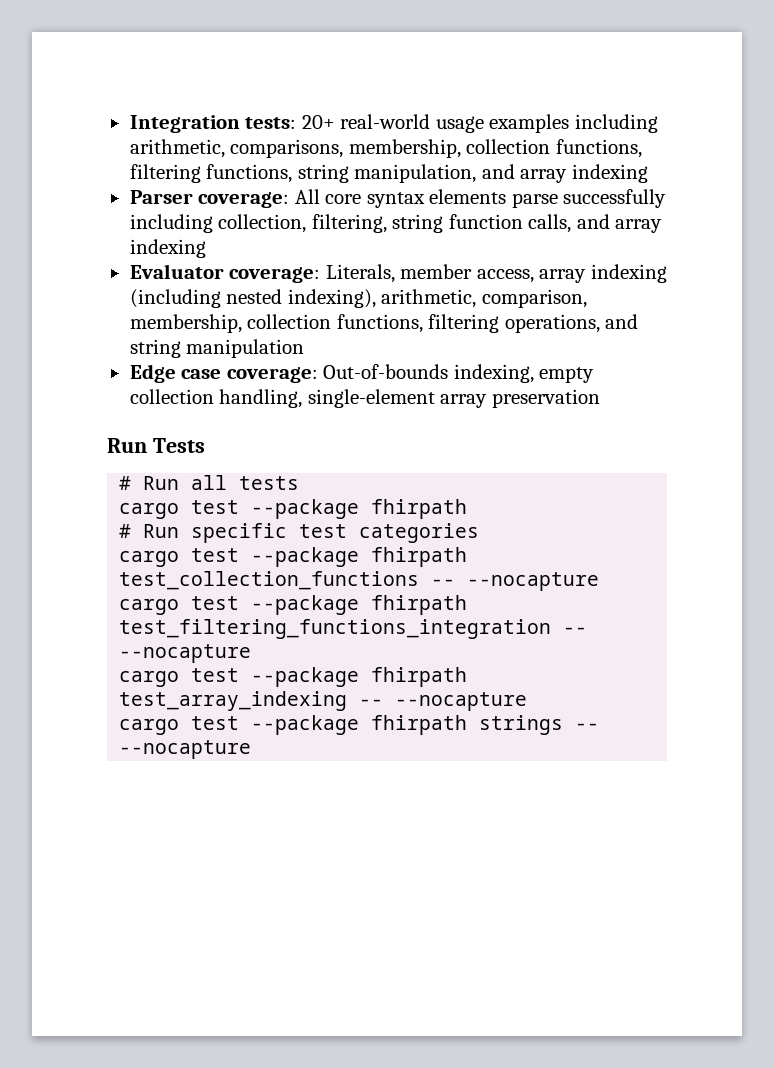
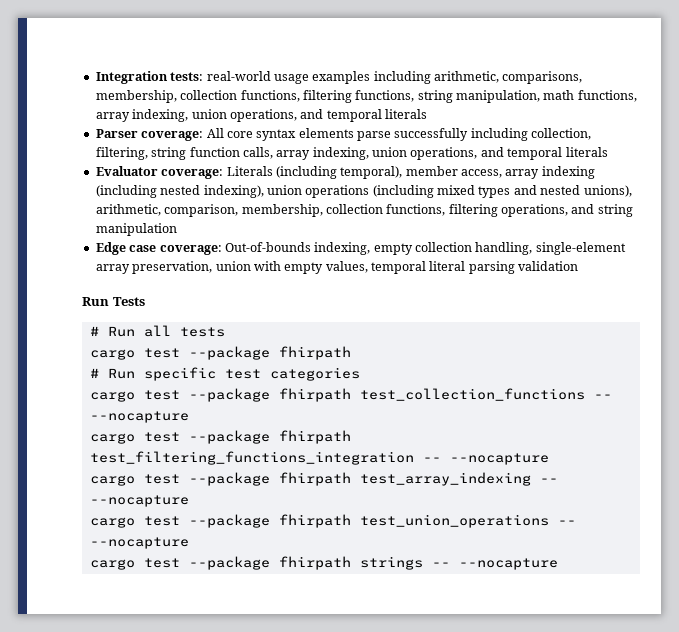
[301,115,335,129] 20+ -> (204, 76) none
[481,164,648,183] and array indexing -> [543,90,637,102] [95,109,427,122] math functions, array indexing, union operations, and temporal literals
[576,214,663,233] [129,239,206,258] and array indexing -> [276,147,608,160] array indexing, union operations, and temporal literals
[325,264,395,283] Literals, -> [226,166,403,179] Literals (including temporal),
(376, 298) none -> [266,185,632,198] union operations (including mixed types and nested unions),
[491,389,600,408] preservation -> [132,261,579,274] preservation, union with empty values, temporal literal parsing validation
(528, 701) none -> [89,514,576,528] [89,537,189,549] // cargo test --package fhirpath test_union_operations -- --nocapture

